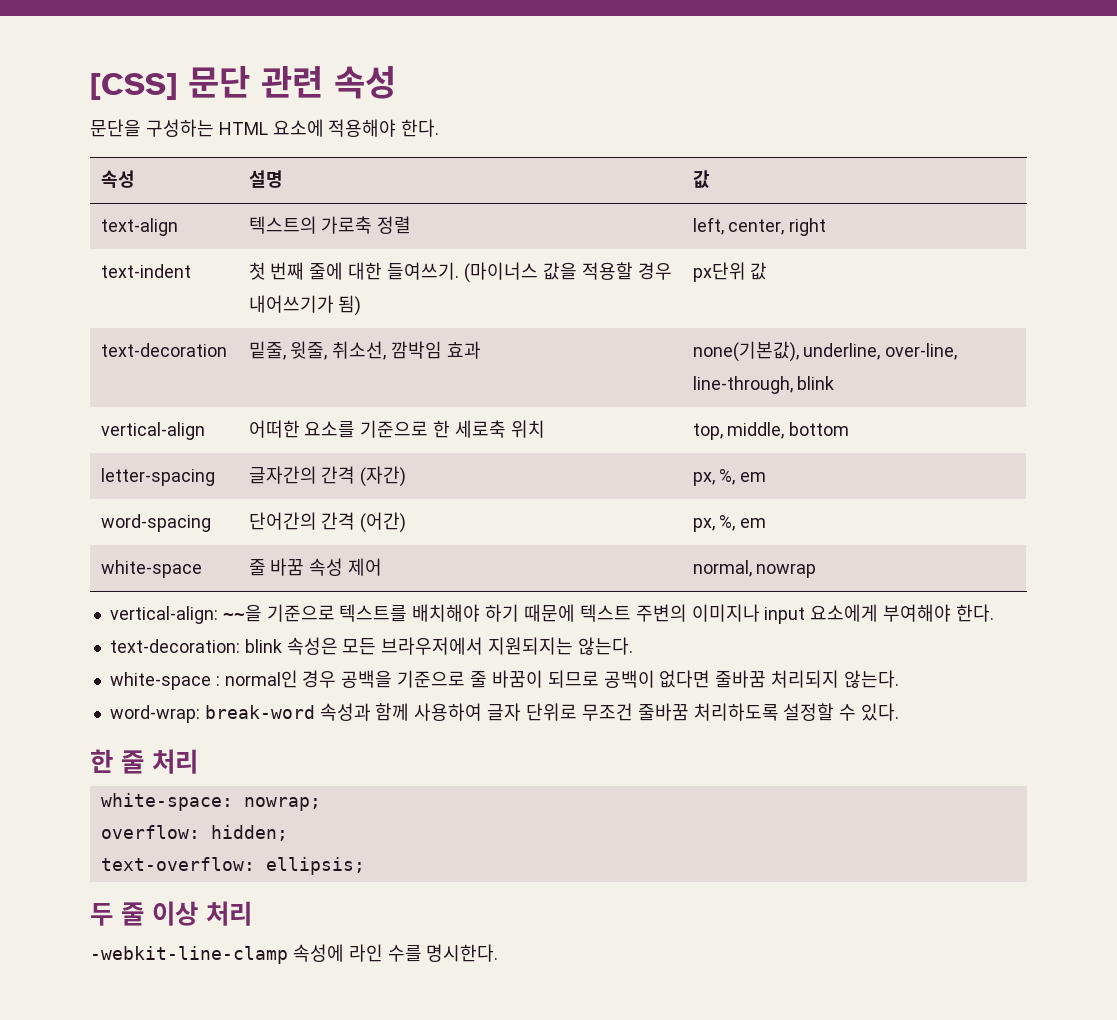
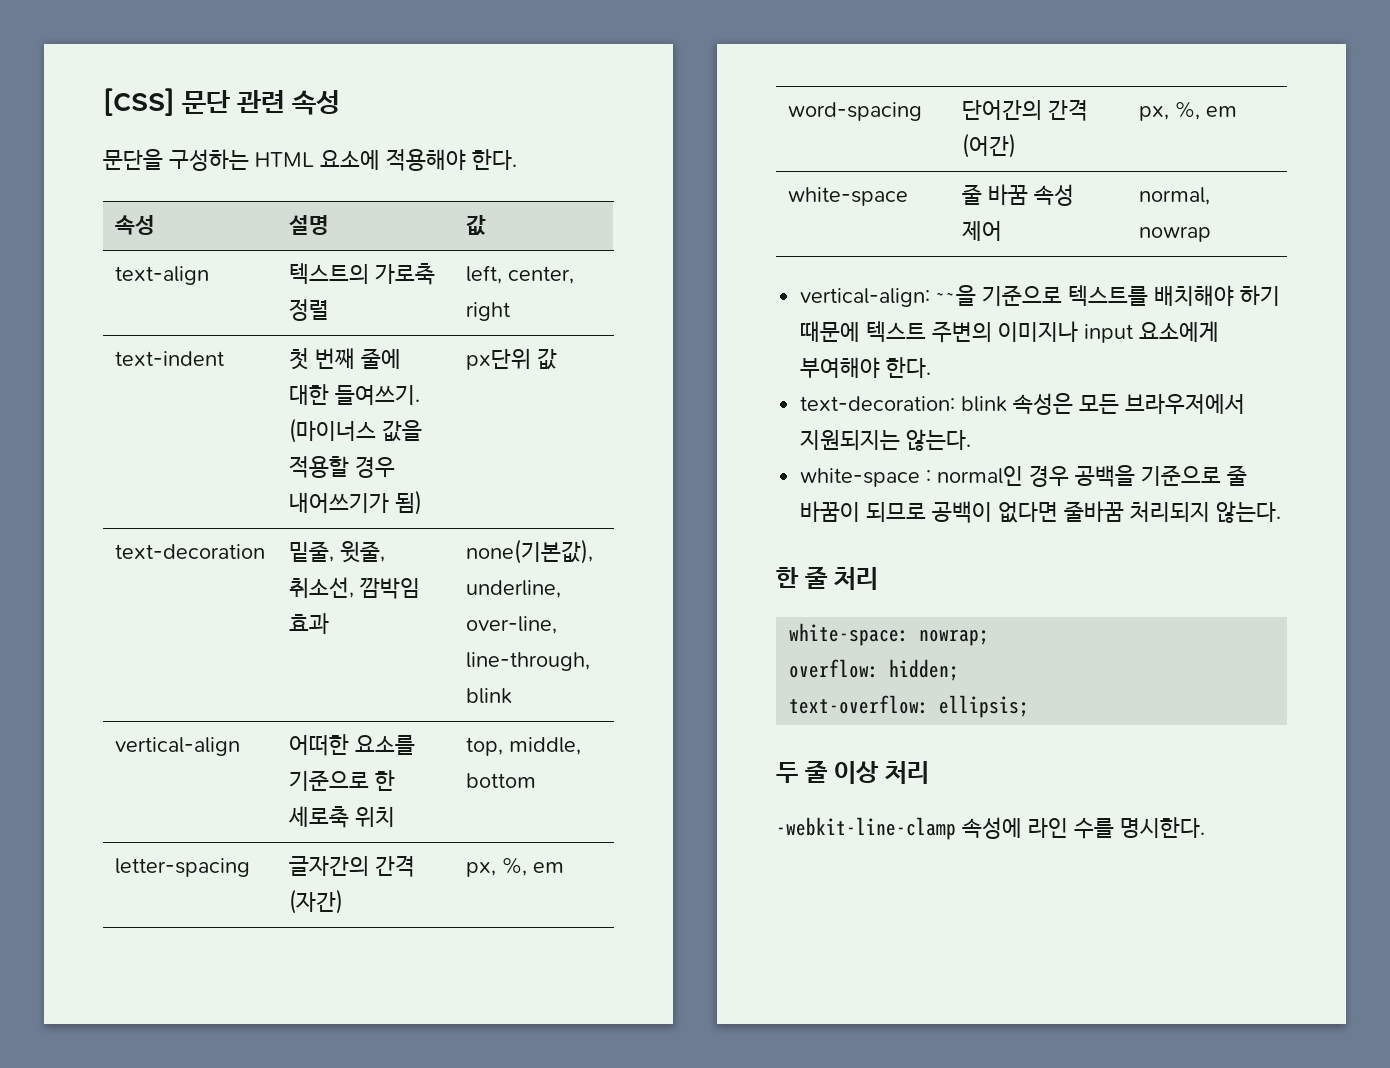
[109,703,900,723] // word-wrap: break-word 속성과 함께 사용하여 글자 단위로 무조건 줄바꿈 처리하도록 설정할 수 있다. -> (1282, 512) none

